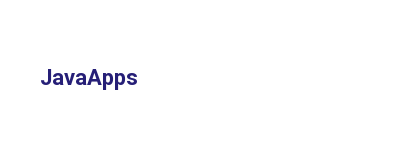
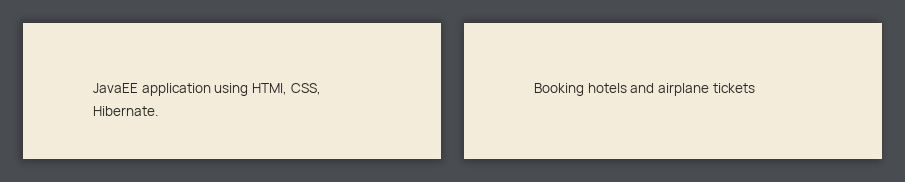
[40,69,138,90] JavaApps -> [93,83,321,96] [93,106,158,116] [534,83,755,96] JavaEE application using HTMl, CSS, Hibernate. // Booking hotels and airplane tickets

